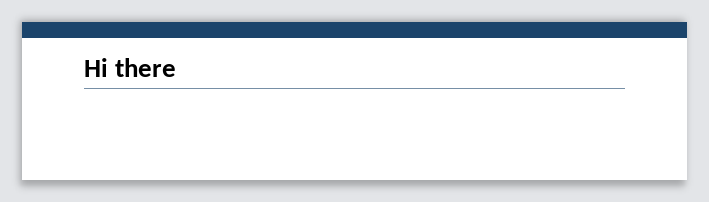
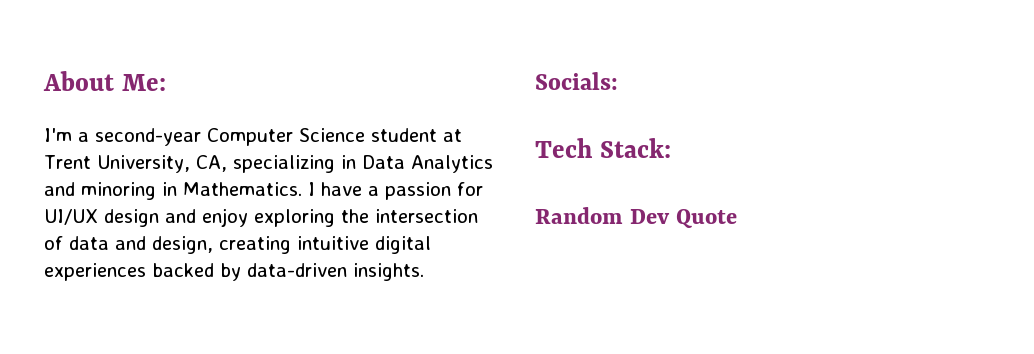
[84,58,177,77] Hi there -> [43,71,166,91] [44,128,462,146] [44,155,493,173] [44,182,483,200] [44,208,478,227] [44,236,431,254] [44,263,424,281] [535,72,618,90] [535,138,671,158] [535,207,737,228] About Me: // I'm a second-year Computer Science student at Trent University, CA, specializing in Data Analytics and minoring in Mathematics. I have a passion for UI/UX design and enjoy exploring the intersection of data and design, creating intuitive digital experiences backed by data-driven insights. // Socials: // Tech Stack: // Random Dev Quote

